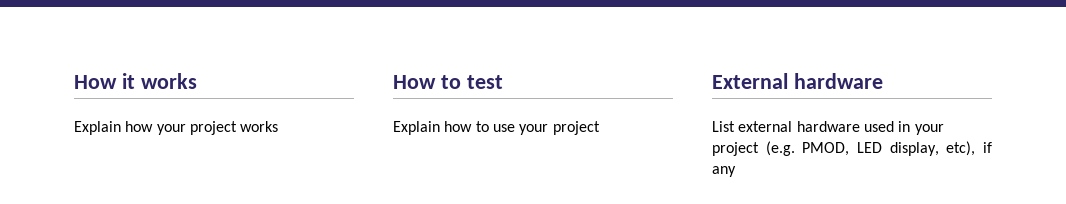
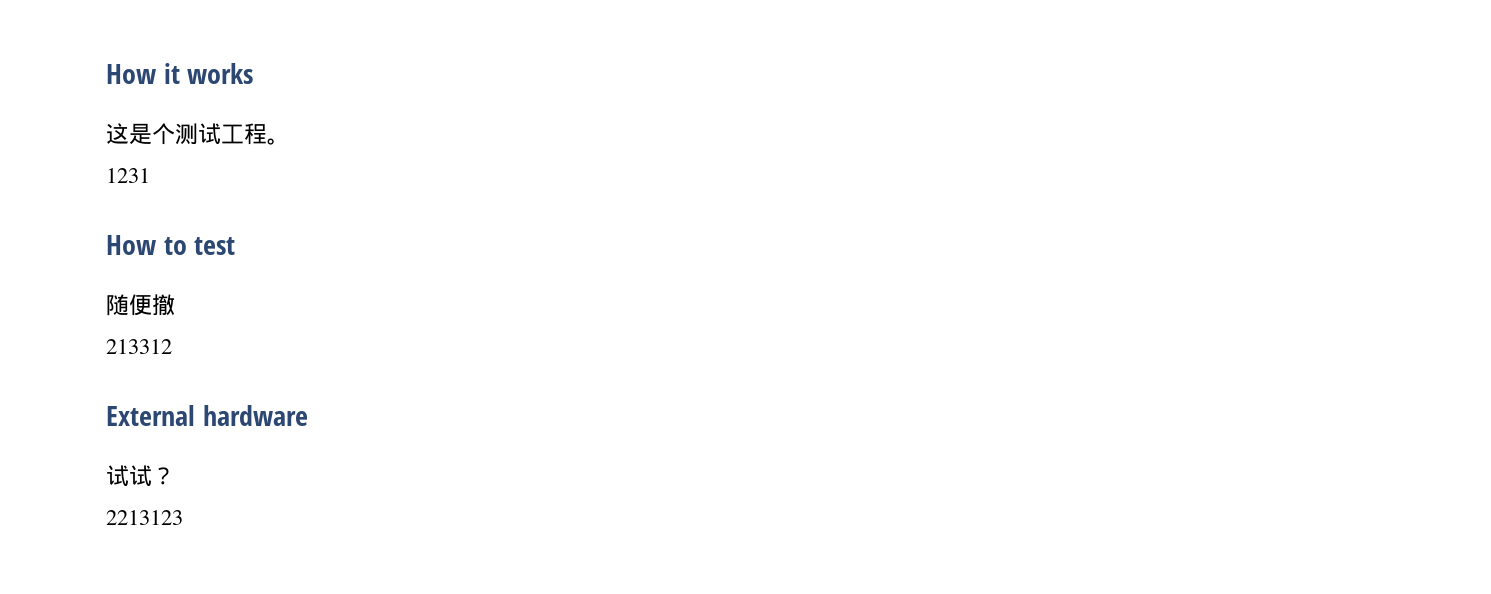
[74,121,279,135] [393,75,503,89] [393,121,600,135] [712,73,883,89] [712,121,944,135] [712,141,992,156] [712,166,736,177] Explain how your project works // How to test // Explain how to use your project // External hardware // List external hardware used in your project (e.g. PMOD, LED display, etc), if any -> [106,123,290,145] [106,168,150,183] [106,235,236,255] [106,294,175,316] [106,339,172,354] [106,405,308,426] [106,465,175,487] [106,510,183,525] 这是个测试工程。 // 1231 // How to test // 随便撤 // 213312 // External hardware // 试试？ // 2213123

